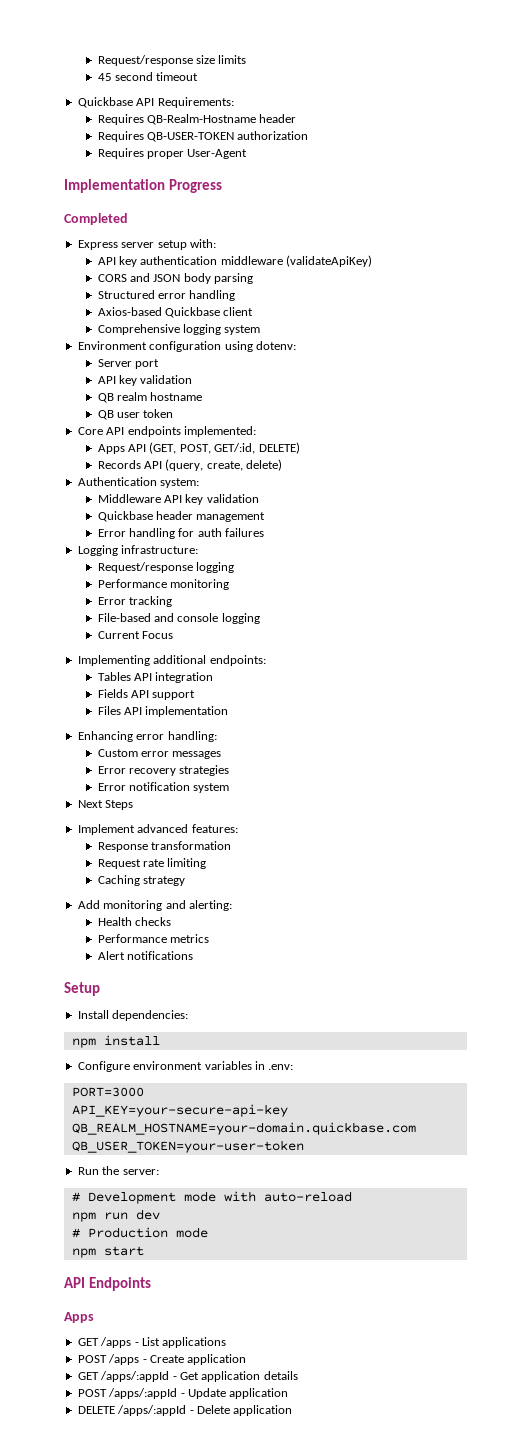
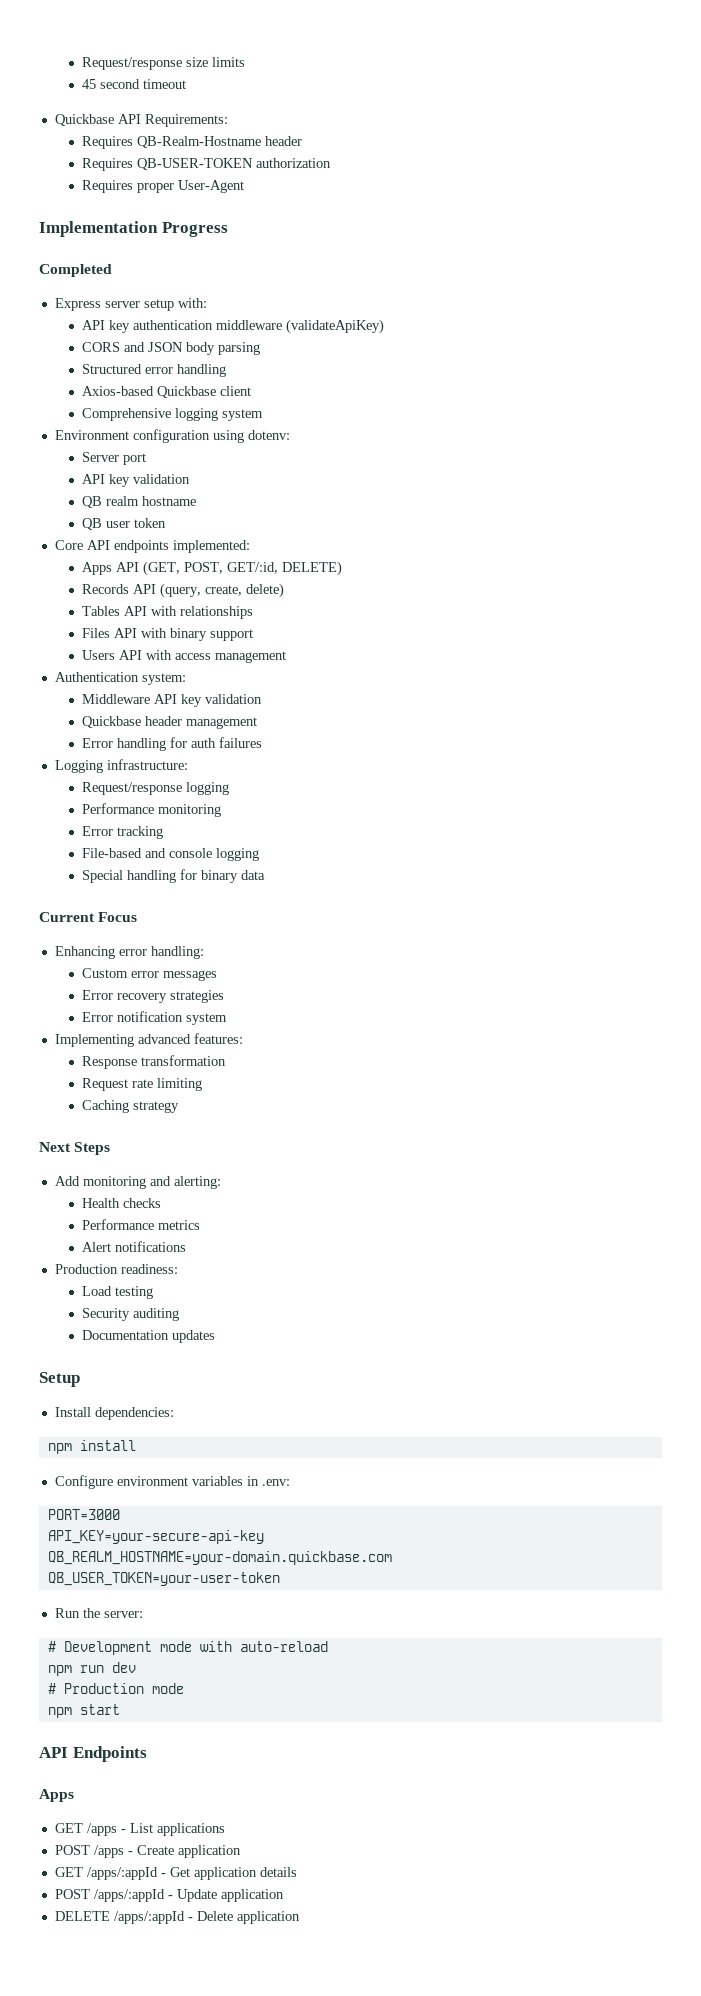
(283, 465) none -> [82,606,254,619] [82,628,254,641] [82,650,287,663] // Tables API with relationships // Files API with binary support // Users API with access management
[97,631,174,639] [77,655,266,666] [97,672,214,683] [97,689,196,700] [97,706,229,717] Current Focus // Implementing additional endpoints: // Tables API integration // Fields API support // Files API implementation -> [82,869,266,883] [39,912,138,922] Special handling for binary data // Current Focus
[77,800,134,810] [77,824,135,835] Next Steps // Implement -> [54,1034,134,1047] Implementing
(186, 881) none -> [39,1142,111,1155] // Next Steps
(194, 955) none -> [54,1264,178,1274] [82,1286,154,1299] [82,1308,180,1321] [82,1330,216,1343] // Production readiness: // Load testing // Security auditing // Documentation updates

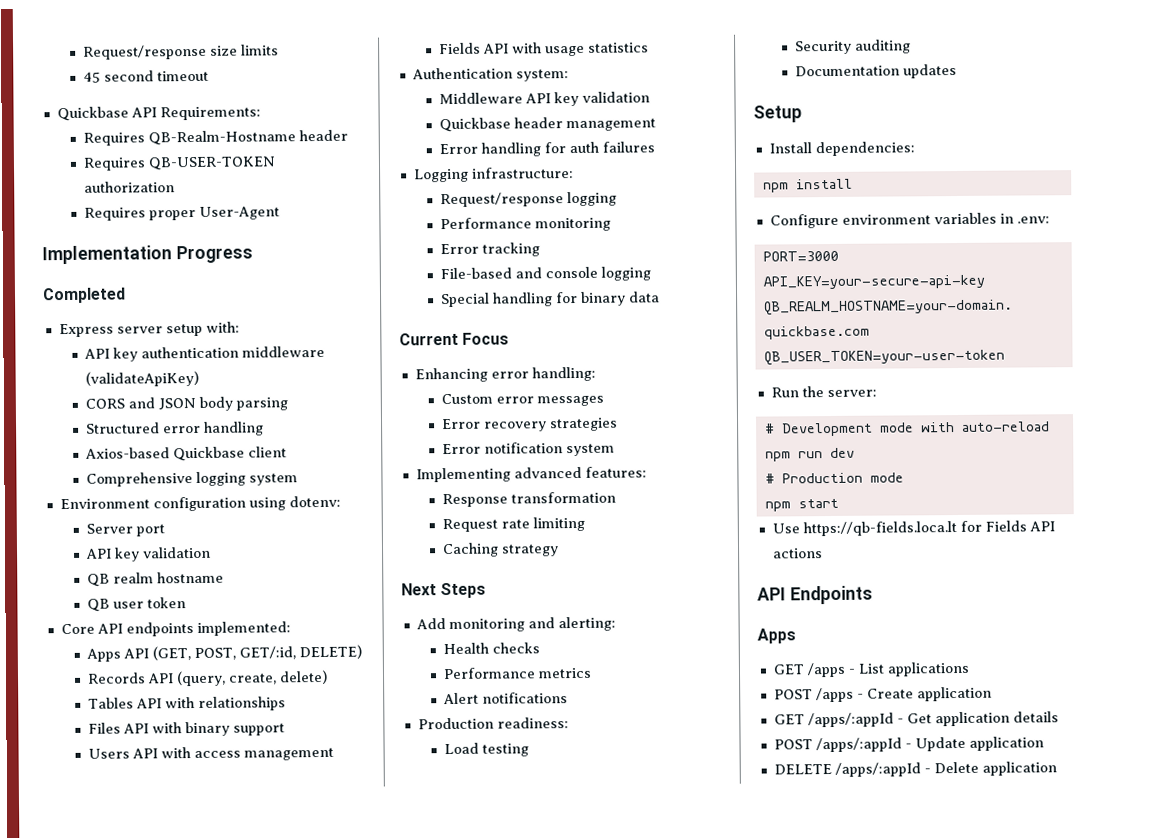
(287, 657) none -> [439,42,650,57] // Fields API with usage statistics
(120, 1709) none -> [771,520,1055,537] [772,548,823,559] // Use https://qb-fields.loca.lt for Fields API actions

